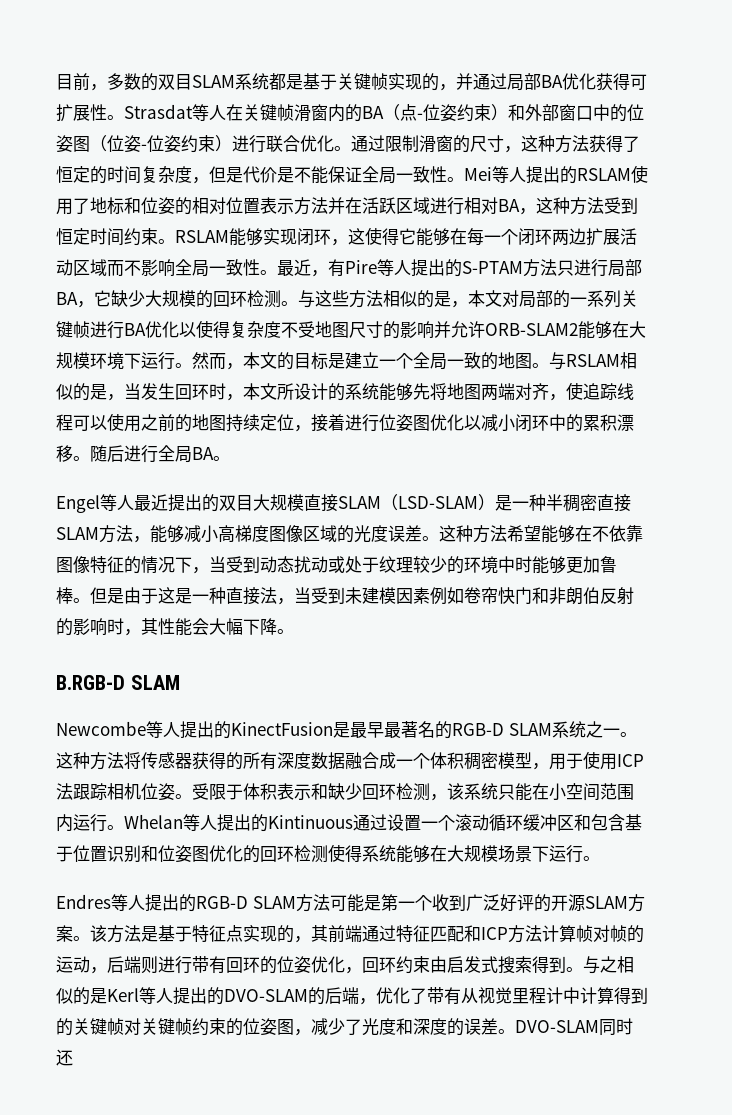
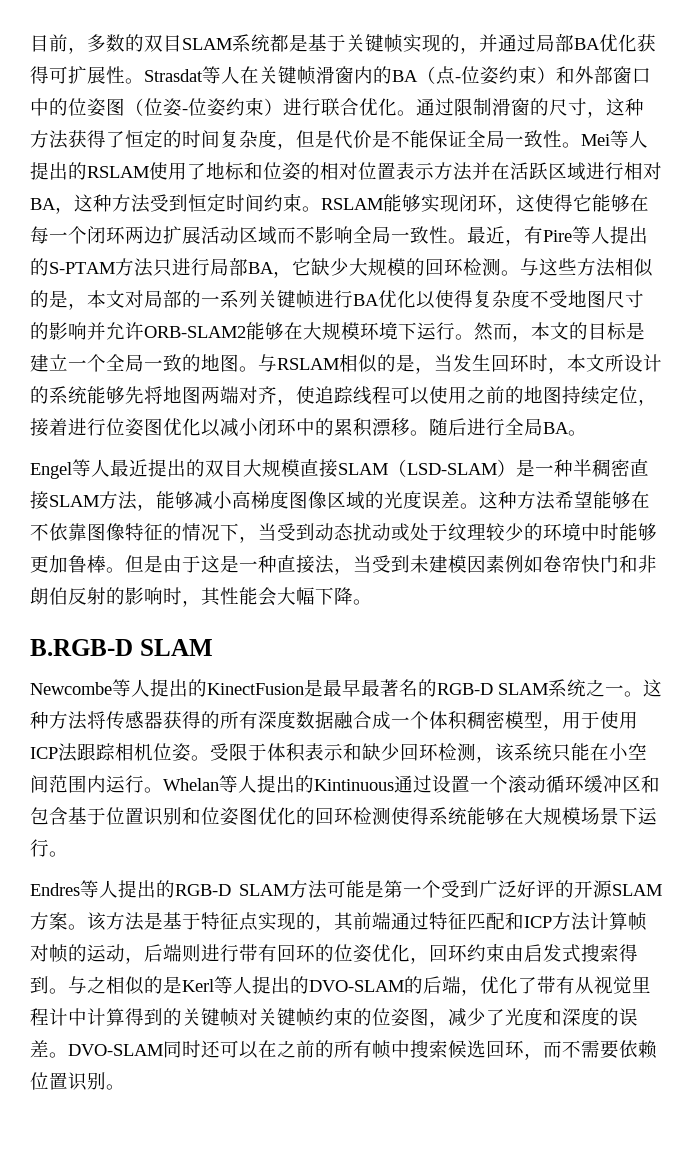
[431,894,449,912] 收 -> [441,880,460,898] 受
(73, 1057) none -> [220,1040,657,1060] [30,1072,125,1091] 可以在之前的所有帧中搜索候选回环，而不需要依赖位置识别。

